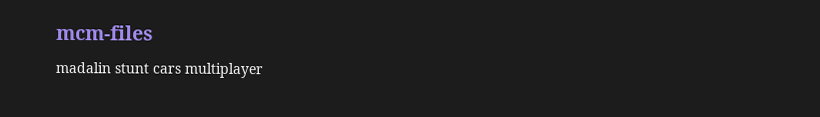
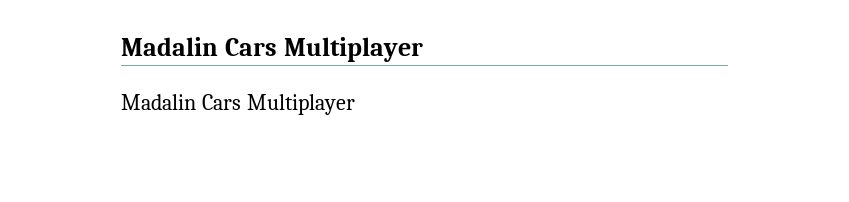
[56,24,154,41] [55,61,263,79] mcm-files // madalin stunt cars multiplayer -> [121,37,423,62] [121,94,355,115] Madalin Cars Multiplayer // Madalin Cars Multiplayer

